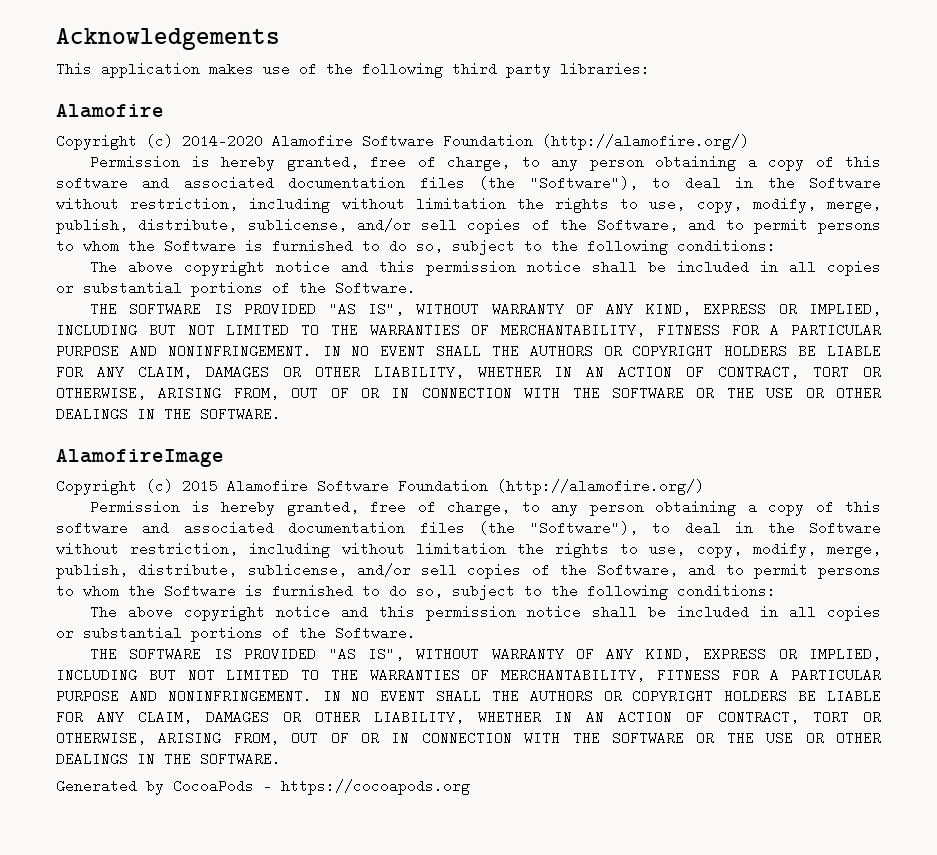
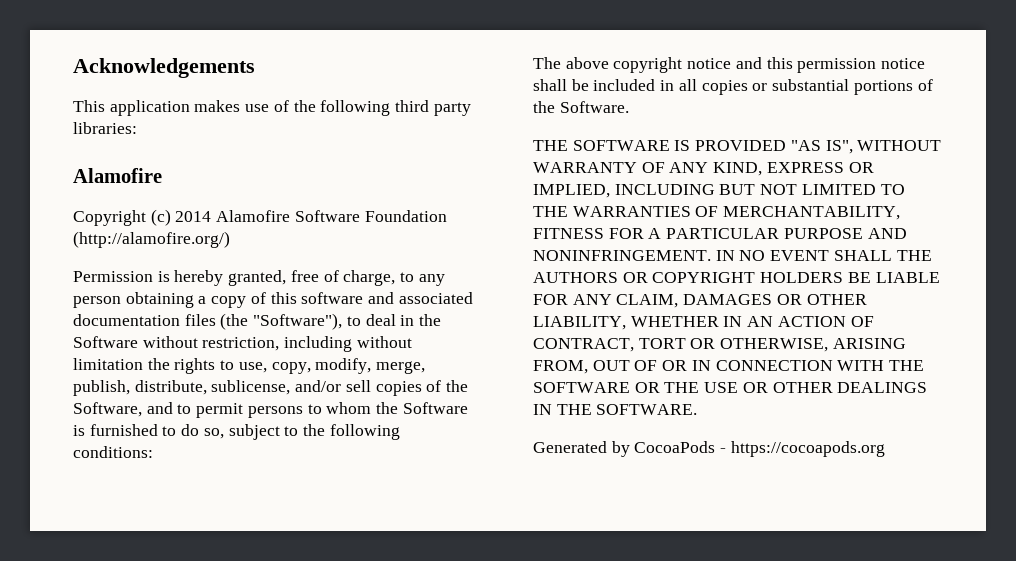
[182,134,749,150] [90,155,882,171] [56,176,882,190] [56,197,881,213] [56,218,881,234] [56,239,776,255] [90,260,882,276] [56,281,416,297] [90,302,881,316] [56,323,881,337] [56,344,881,358] [56,365,882,379] [56,386,881,400] [56,407,281,421] [56,449,224,467] [56,479,218,495] 2014-2020 Alamofire Software Foundation (http://alamofire.org/) // Permission is hereby granted, free of charge, to any person obtaining a copy of this software and associated documentation files (the "Software"), to deal in the Software without restriction, including without limitation the rights to use, copy, modify, merge, publish, distribute, sublicense, and/or sell copies of the Software, and to permit persons to whom the Software is furnished to do so, subject to the following conditions: // The above copyright notice and this permission notice shall be included in all copies or substantial portions of the Software. // THE SOFTWARE IS PROVIDED "AS IS", WITHOUT WARRANTY OF ANY KIND, EXPRESS OR IMPLIED, INCLUDING BUT NOT LIMITED TO THE WARRANTIES OF MERCHANTABILITY, FITNESS FOR A PARTICULAR PURPOSE AND NONINFRINGEMENT. IN NO EVENT SHALL THE AUTHORS OR COPYRIGHT HOLDERS BE LIABLE FOR ANY CLAIM, DAMAGES OR OTHER LIABILITY, WHETHER IN AN ACTION OF CONTRACT, TORT OR OTHERWISE, ARISING FROM, OUT OF OR IN CONNECTION WITH THE SOFTWARE OR THE USE OR OTHER DEALINGS IN THE SOFTWARE. // AlamofireImage // Copyright (c) 2015 -> [175,211,212,222] 2014

